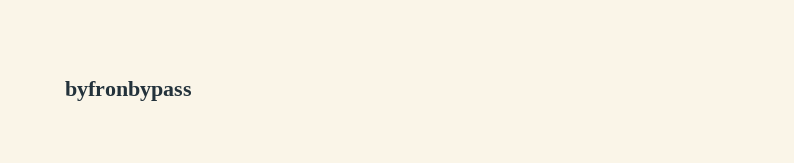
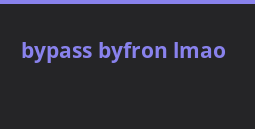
[65,81,192,101] byfronbypass -> [21,42,227,63] bypass byfron lmao

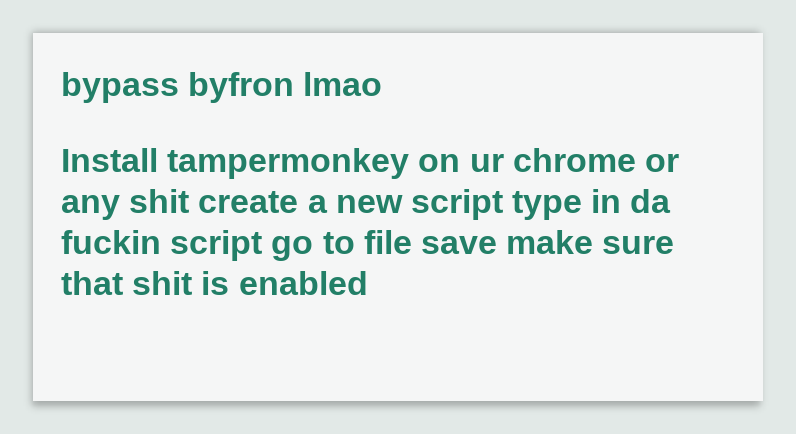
(227, 50) none -> [61,148,679,179] [61,189,672,220] [61,230,675,261] [61,271,368,295] // Install tampermonkey on ur chrome or any shit create a new script type in da fuckin script go to file save make sure that shit is enabled

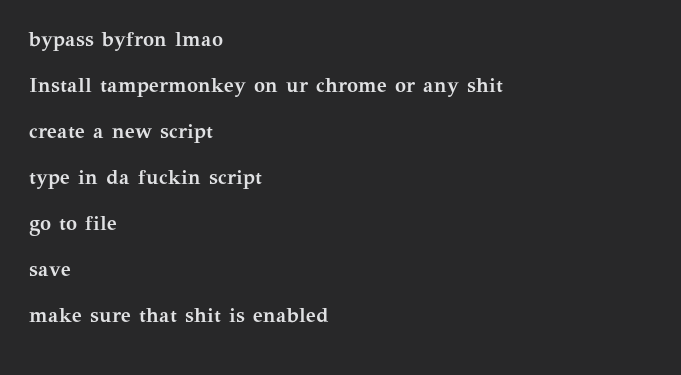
(190, 201) none -> (503, 85) //
(503, 204) none -> (213, 133) //
(263, 245) none -> (262, 179) //
(412, 242) none -> (117, 223) //
(497, 245) none -> (71, 271) //

